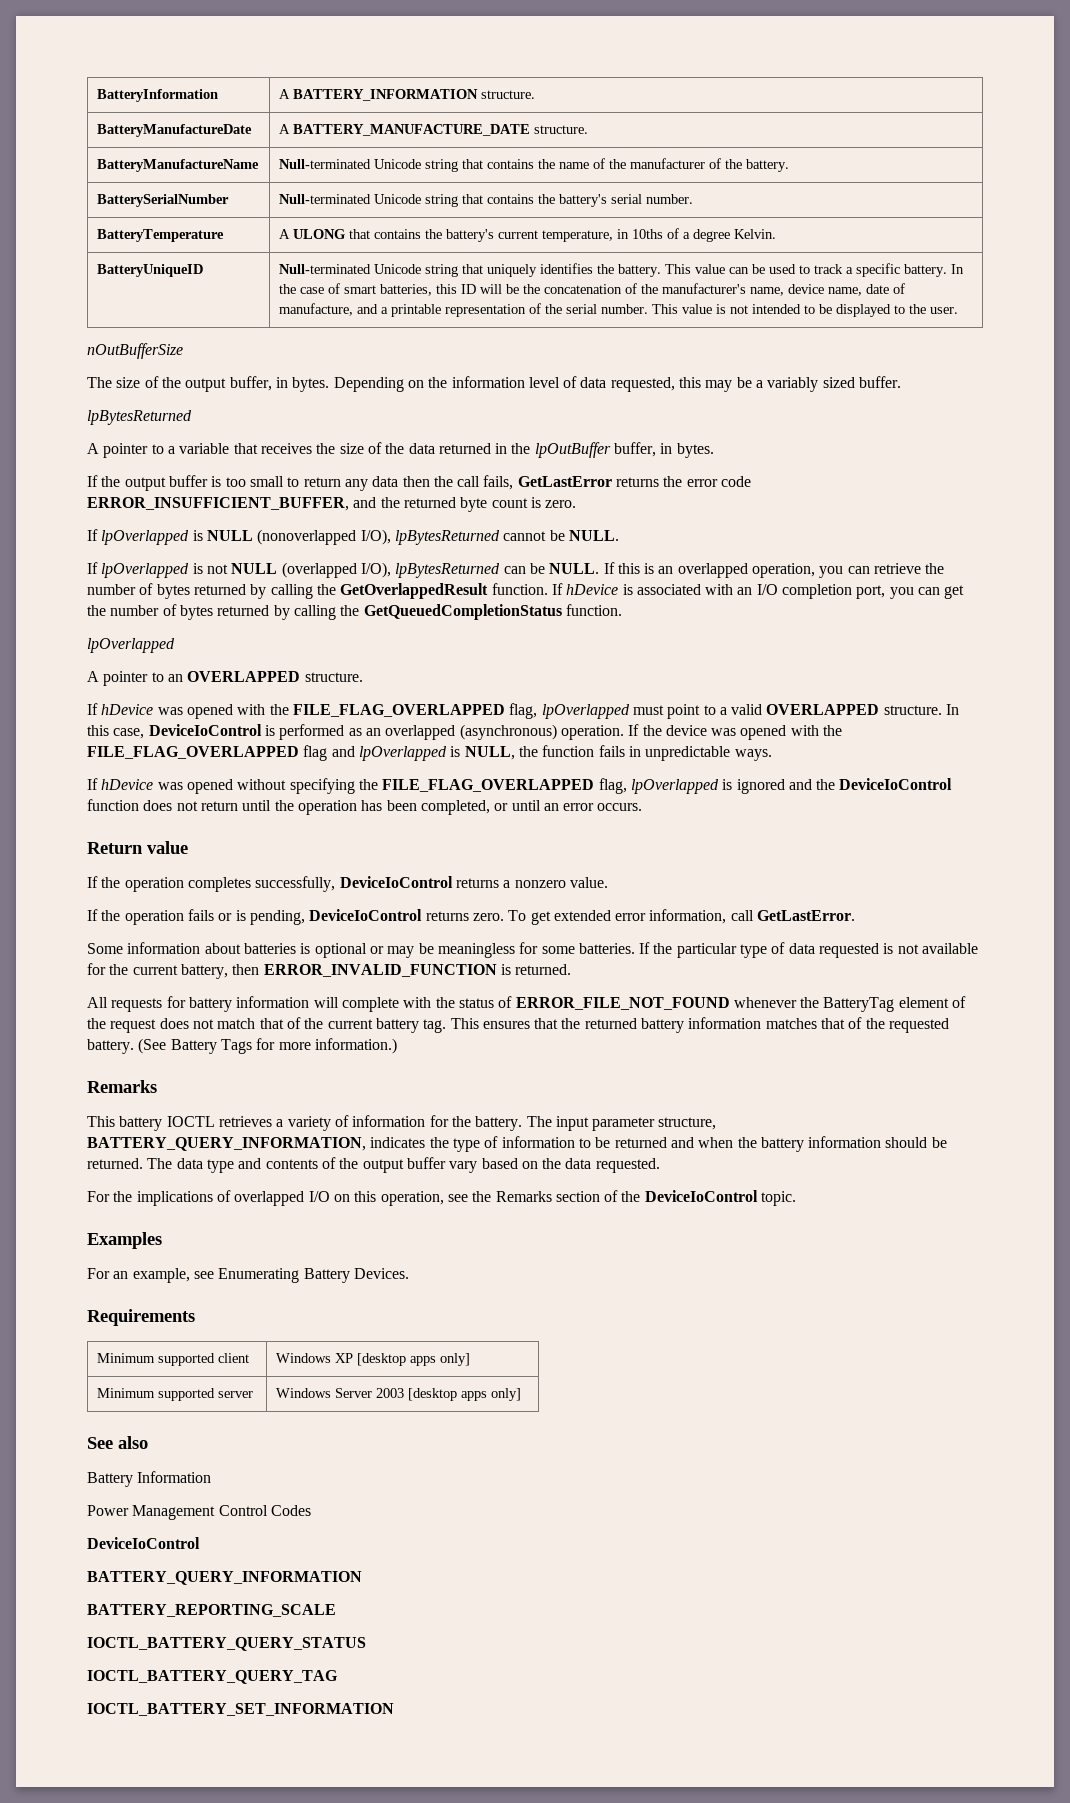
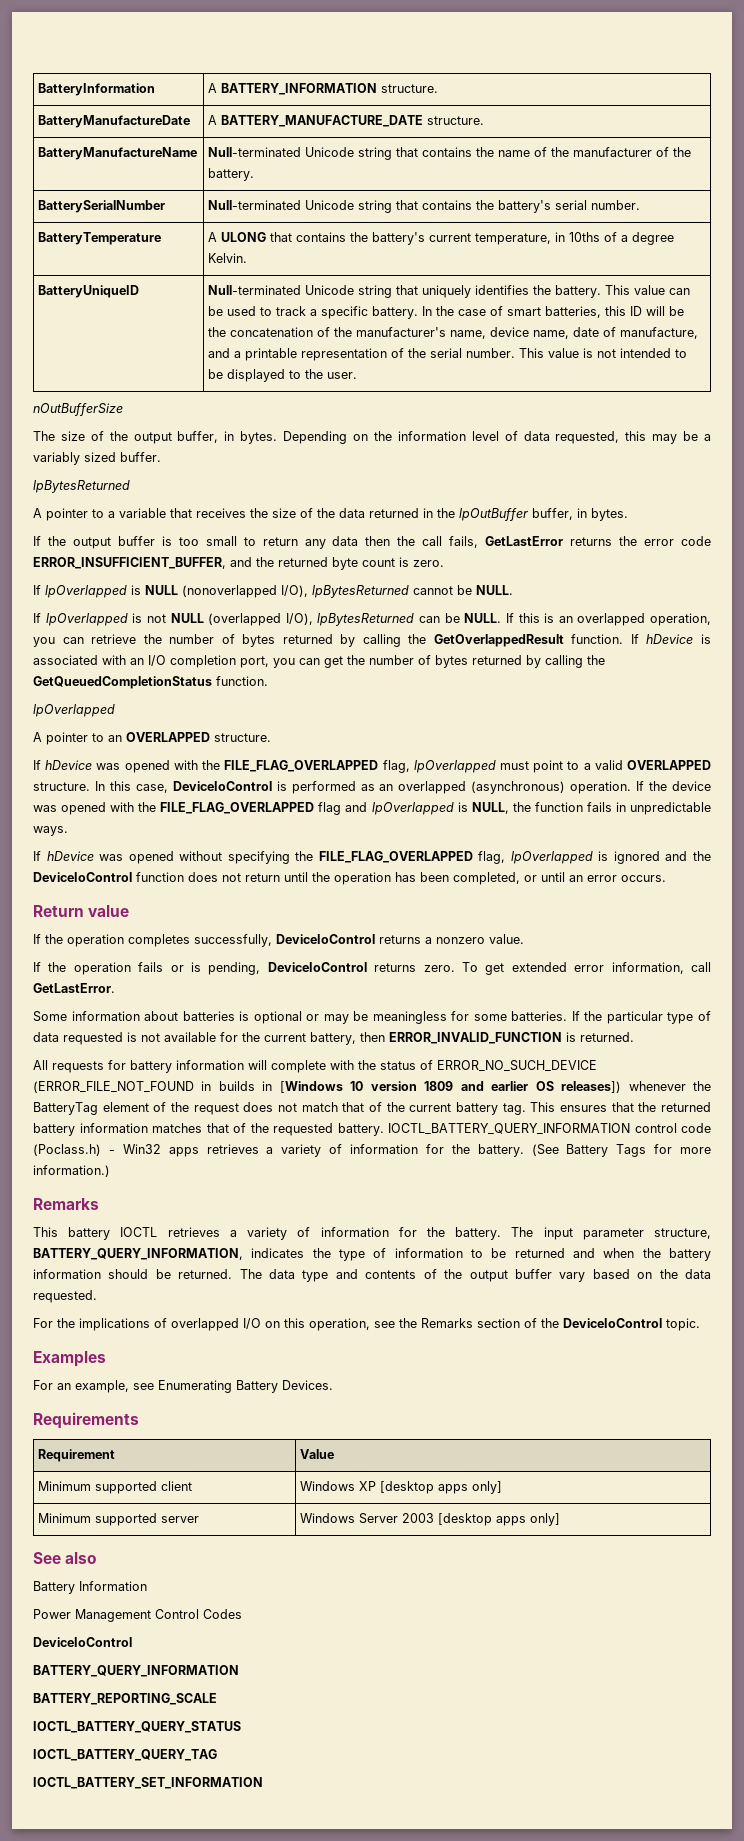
[515,997,730,1010] ERROR_FILE_NOT_FOUND -> [437,1060,597,1072] [33,1081,622,1093] ERROR_NO_SUCH_DEVICE (ERROR_FILE_NOT_FOUND in builds in [Windows 10 version 1809 and earlier OS releases])
(134, 1046) none -> [388,1123,711,1135] [33,1144,524,1157] IOCTL_BATTERY_QUERY_INFORMATION control code (Poclass.h) - Win32 apps retrieves a variety of information for the battery.
(195, 1317) none -> [38,1449,116,1462] [300,1449,335,1459] // Requirement | Value

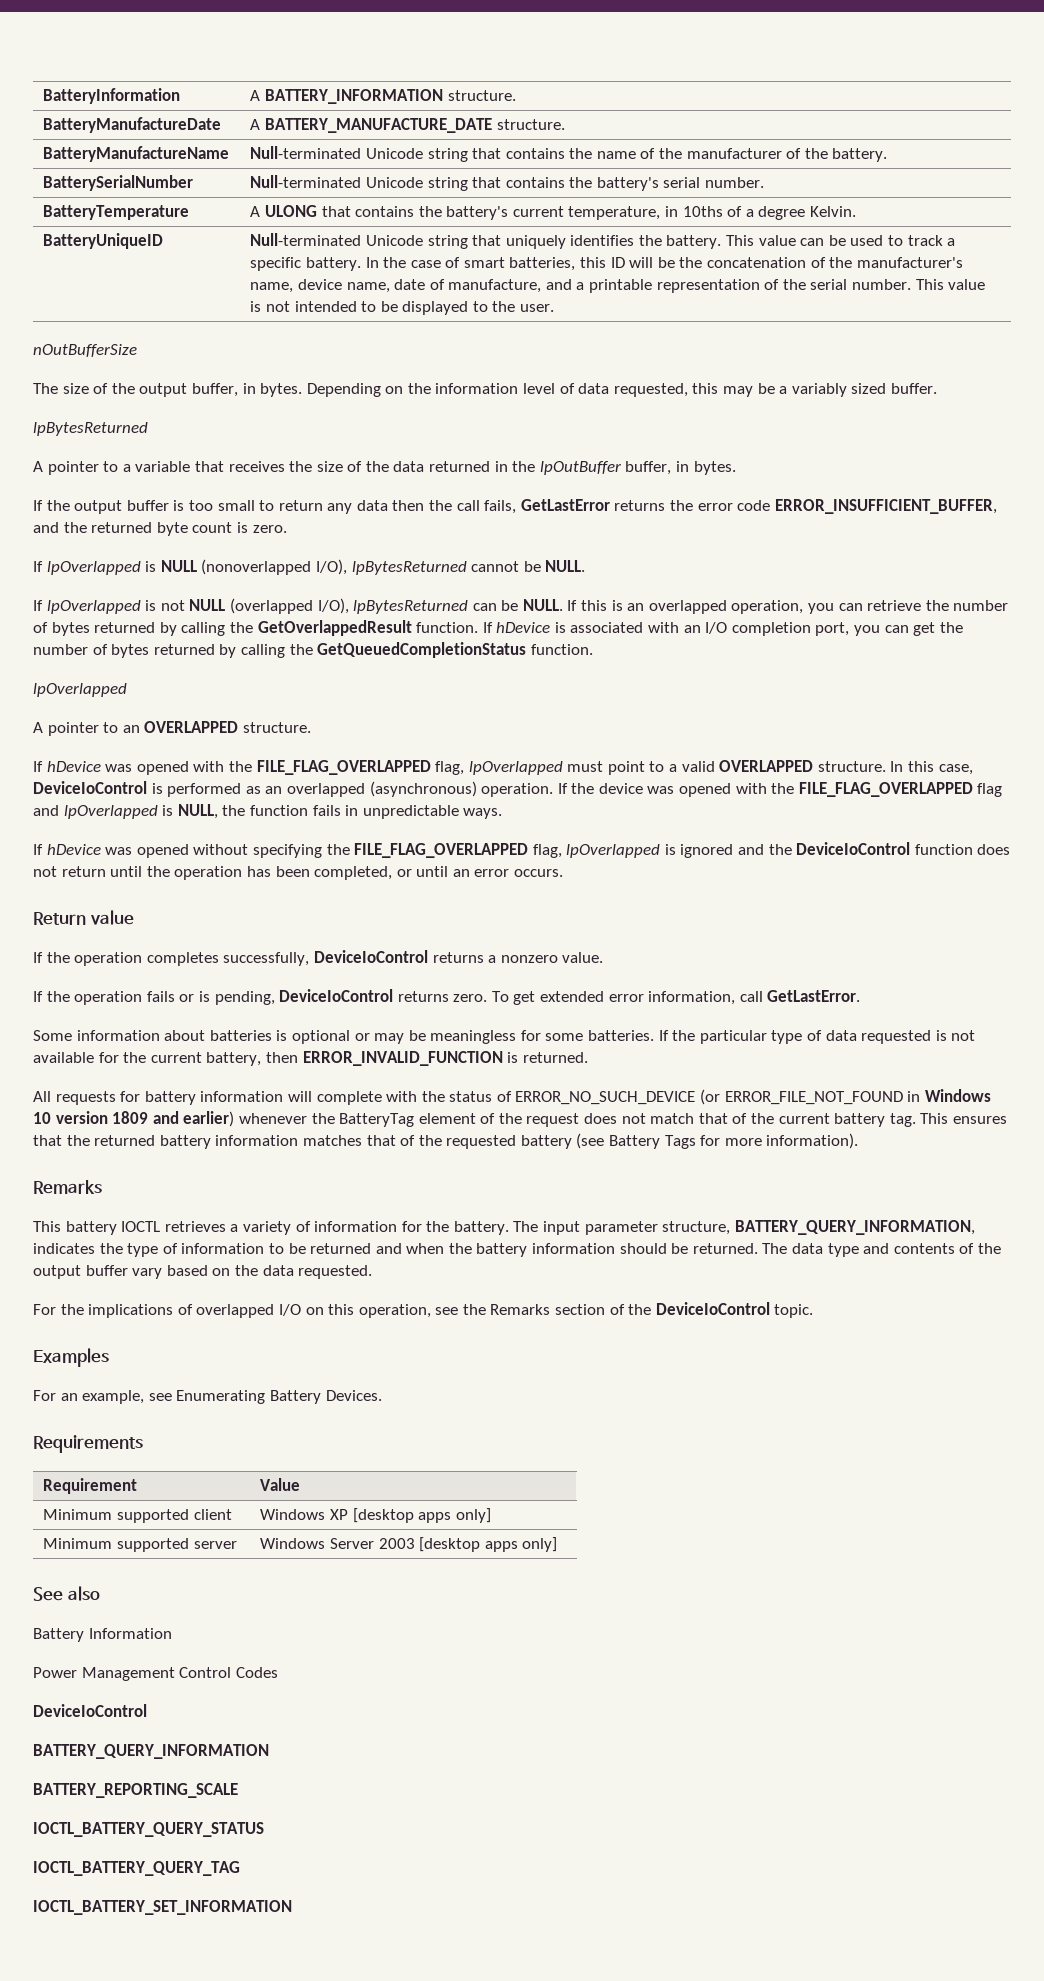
[33,1081,343,1093] (ERROR_FILE_NOT_FOUND in builds in [Windows -> [700,1089,991,1105] (or ERROR_FILE_NOT_FOUND in Windows
[491,1081,622,1093] earlier OS releases]) -> [183,1111,235,1127] earlier)
[337,1123,711,1136] [33,1144,559,1157] battery. IOCTL_BATTERY_QUERY_INFORMATION control code (Poclass.h) - Win32 apps retrieves a variety of information for the battery. (See -> [520,1133,605,1149] battery (see
[33,1165,110,1177] information.) -> [766,1133,859,1149] information).

